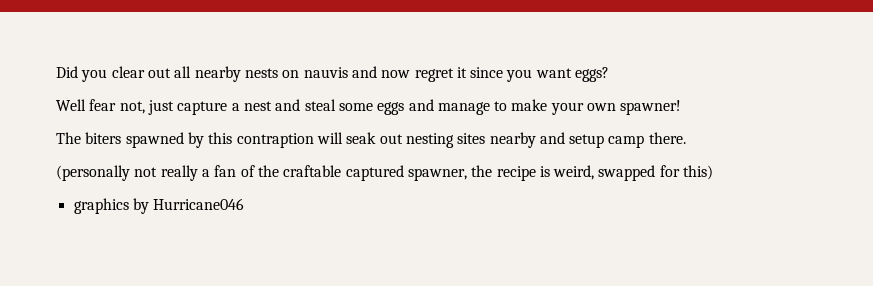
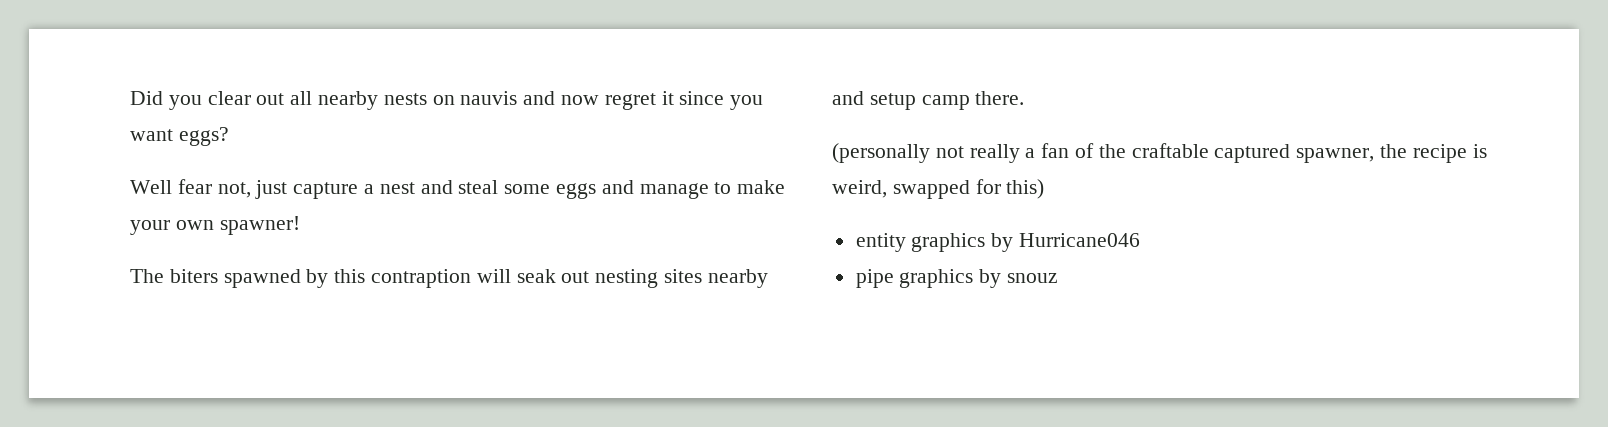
(714, 172) none -> [855,233,906,252] entity
(245, 204) none -> [855,269,1059,288] // pipe graphics by snouz

